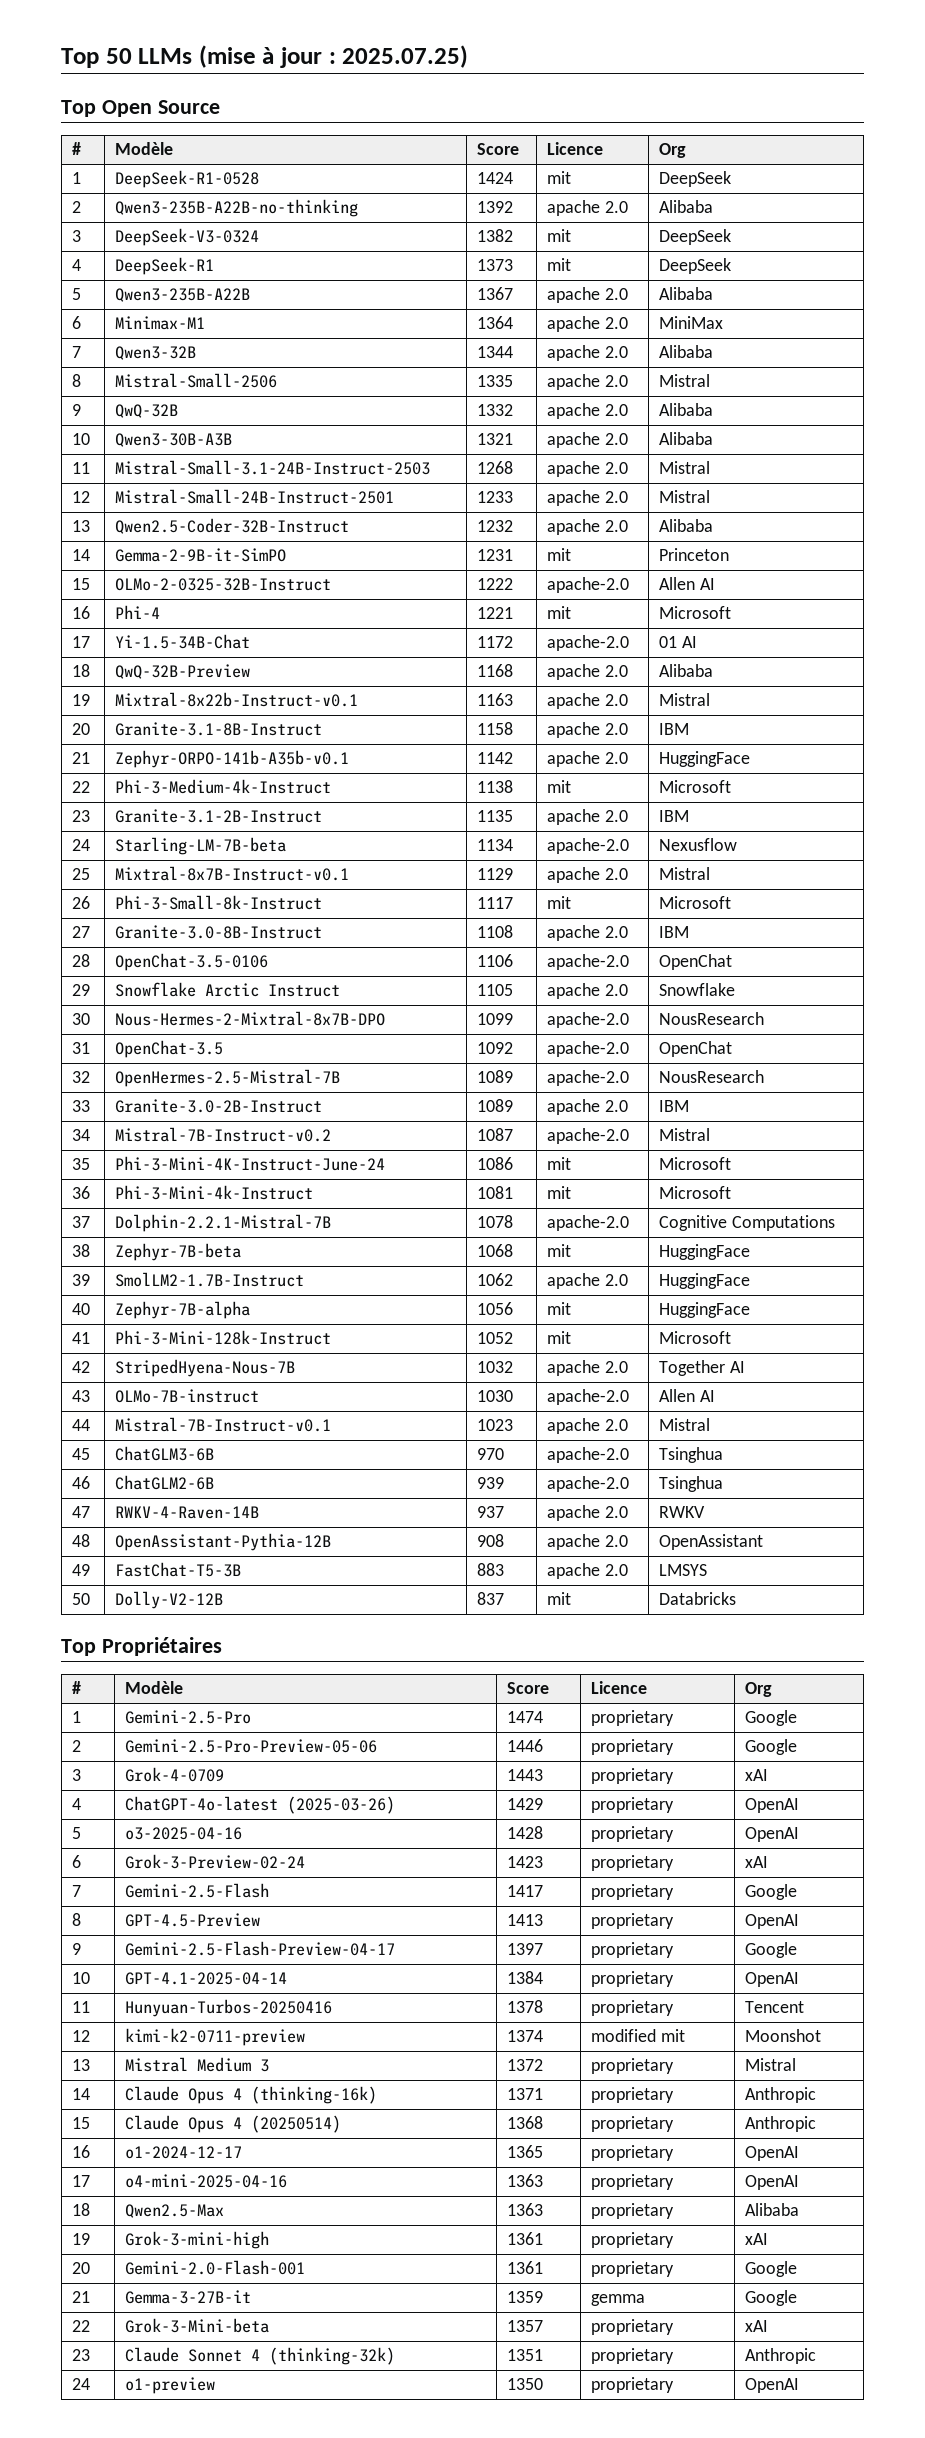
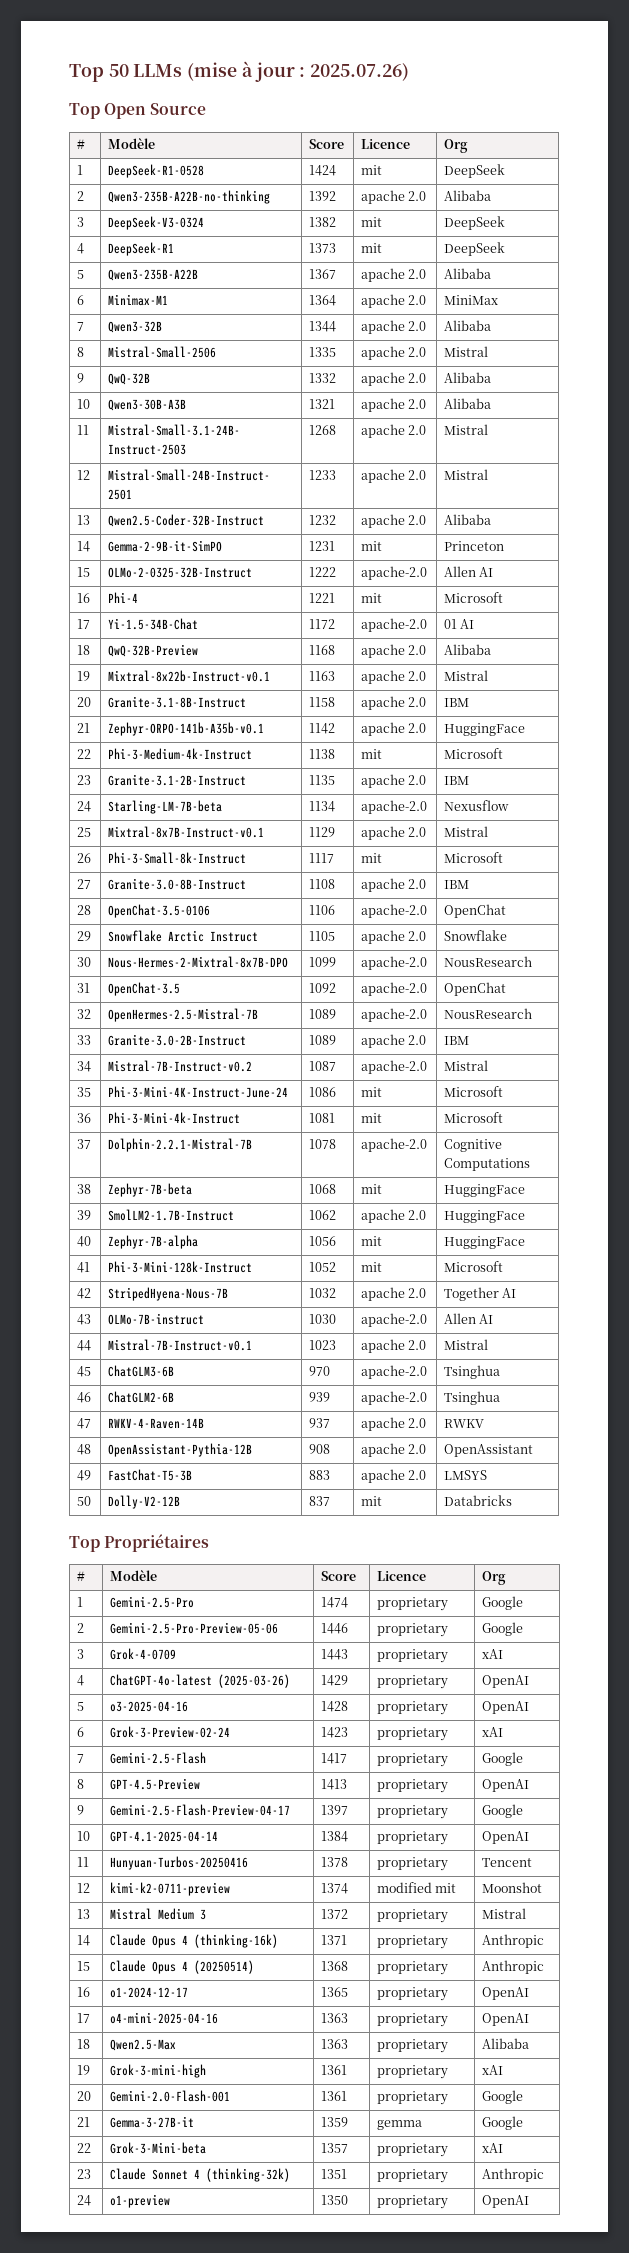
[342,45,469,68] 2025.07.25) -> [310,63,410,81] 2025.07.26)

